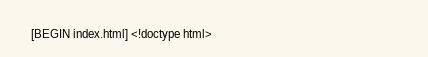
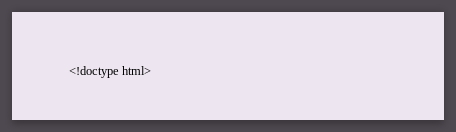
[31,29,129,41] [BEGIN index.html] -> (69, 72) none

